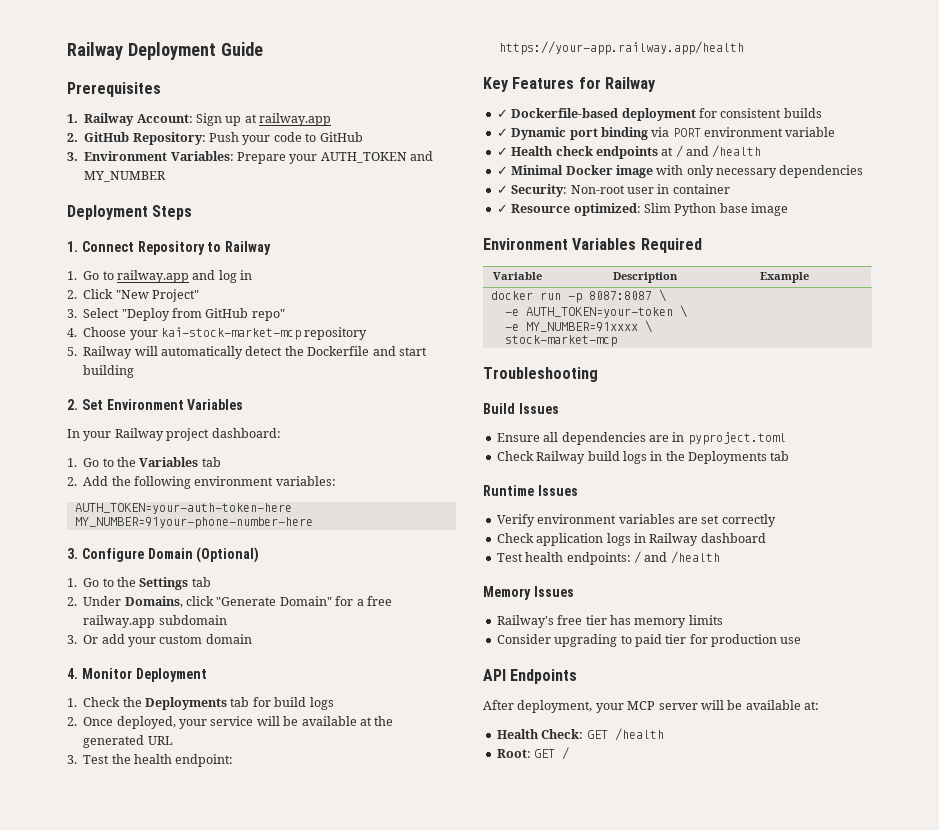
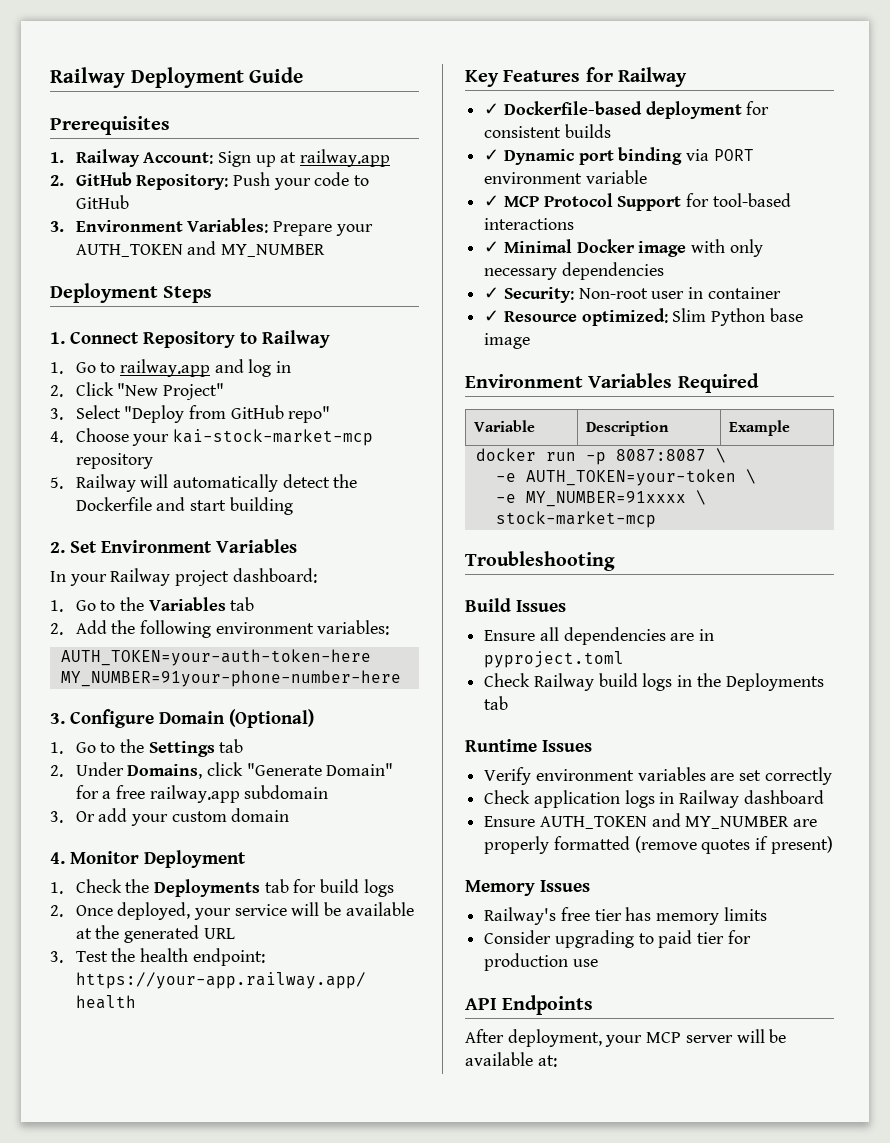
[511,145,762,159] Health check endpoints at / and /health -> [503,193,791,211] [484,218,575,230] MCP Protocol Support for tool-based interactions
[496,551,720,565] Test health endpoints: / and /health -> [484,813,818,829] [484,836,833,854] Ensure AUTH_TOKEN and MY_NUMBER are properly formatted (remove quotes if present)
[496,728,664,741] [496,747,570,760] // Health Check: GET /health // Root: GET / -> (557, 1061) none

